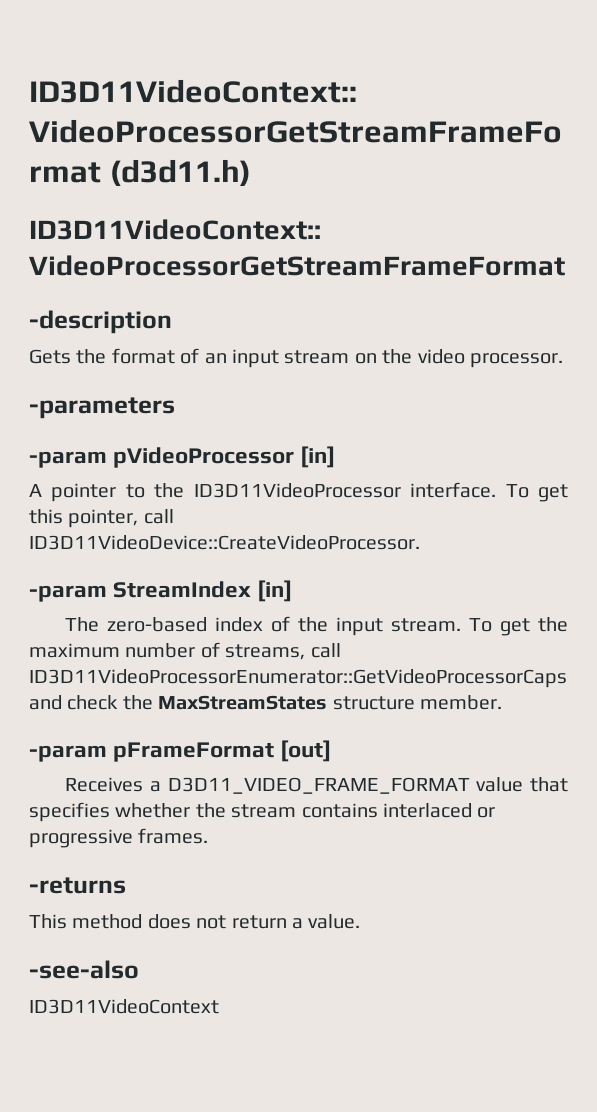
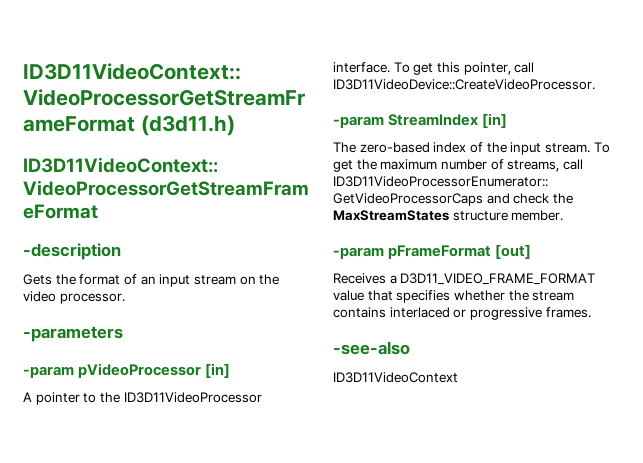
[29,877,126,894] [29,914,361,929] // -returns // This method does not return a value. -> (591, 312) none

